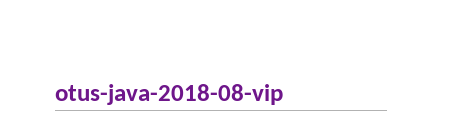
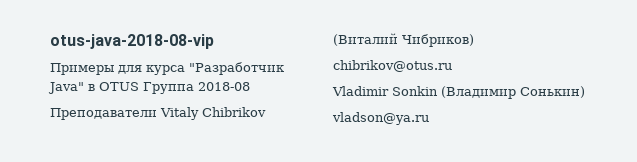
(283, 94) none -> [50,62,284,75] [48,82,250,94] [50,107,266,120] [333,33,474,47] [333,60,452,72] [332,86,585,99] [332,112,429,125] // Примеры для курса "Разработчик Java" в OTUS Группа 2018-08 // Преподаватели Vitaly Chibrikov (Виталий Чибриков) // chibrikov@otus.ru // Vladimir Sonkin (Владимир Сонькин) // vladson@ya.ru

